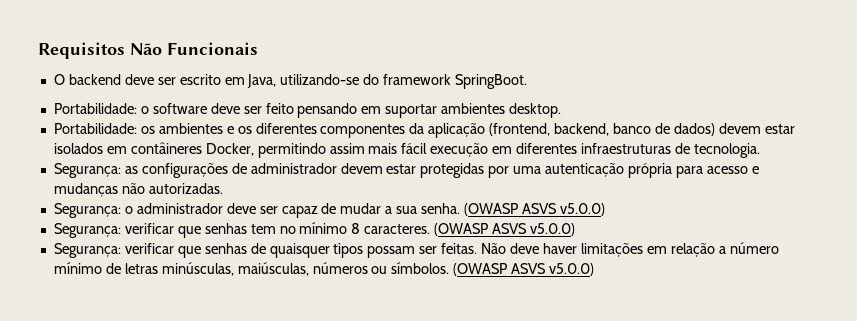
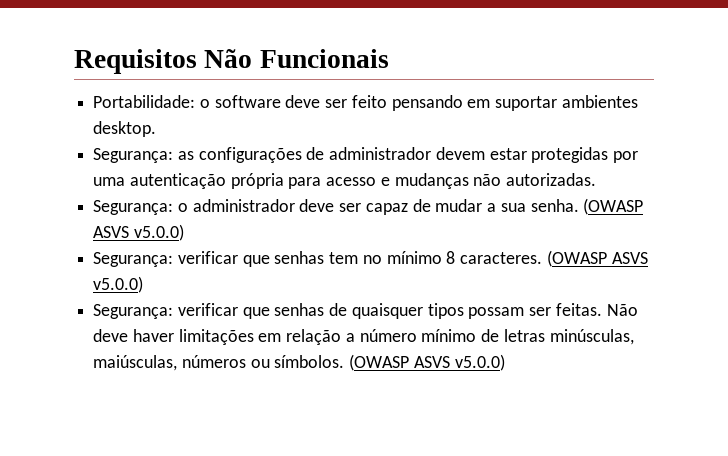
[53,74,528,89] // O backend deve ser escrito em Java, utilizando-se do framework SpringBoot. -> (389, 58) none
[53,123,795,138] [53,142,760,158] // Portabilidade: os ambientes e os diferentes componentes da aplicação (frontend, backend, banco de dados) devem estar isolados em contâineres Docker, permitindo assim mais fácil execução em diferentes infraestruturas de tecnologia. -> (157, 129) none

